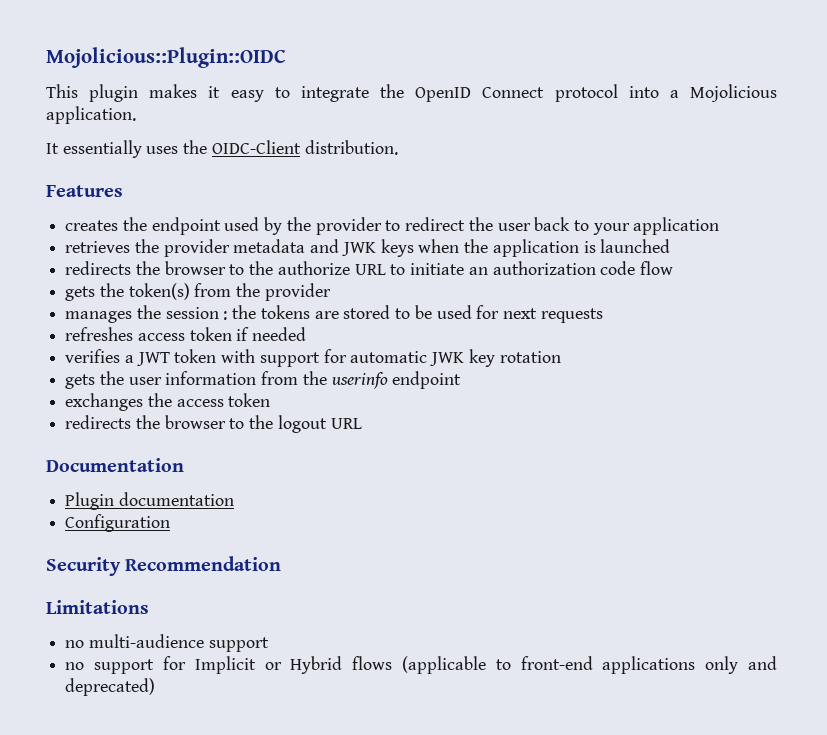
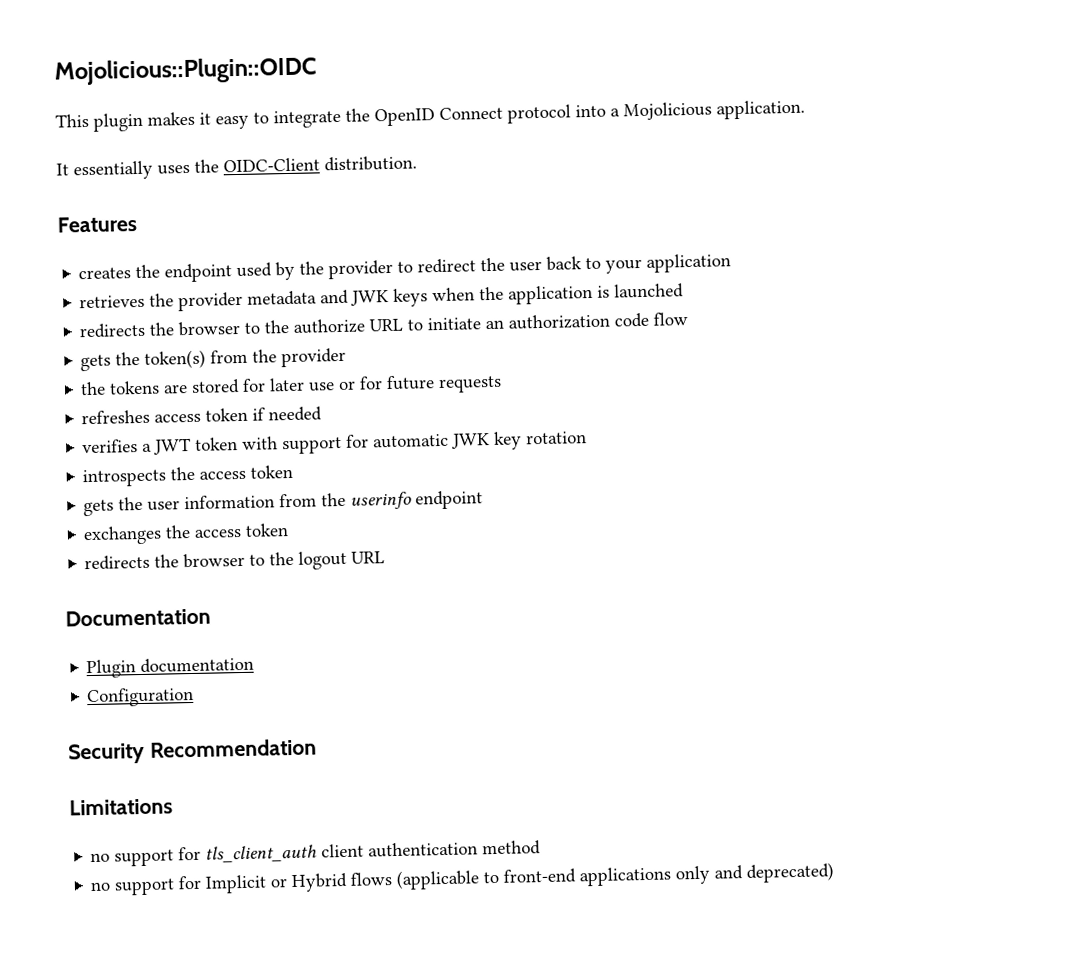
[65,305,537,323] manages the session : the tokens are stored to be used for next -> [80,375,436,396] the tokens are stored for later use or for future
(561, 357) none -> [82,464,294,488] // introspects the access token
[88,634,269,652] multi-audience support -> [114,840,542,867] support for tls_client_auth client authentication method

